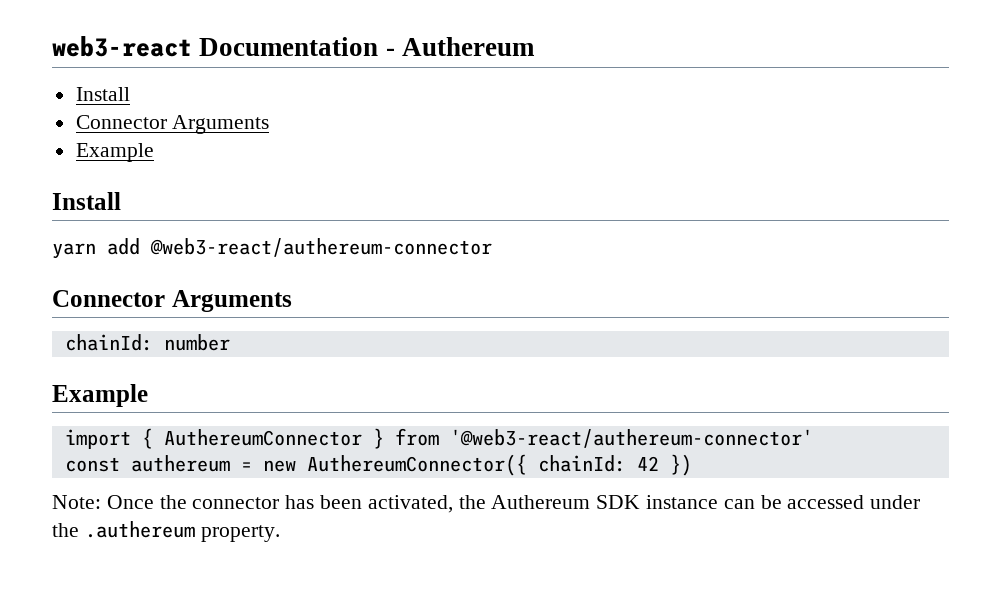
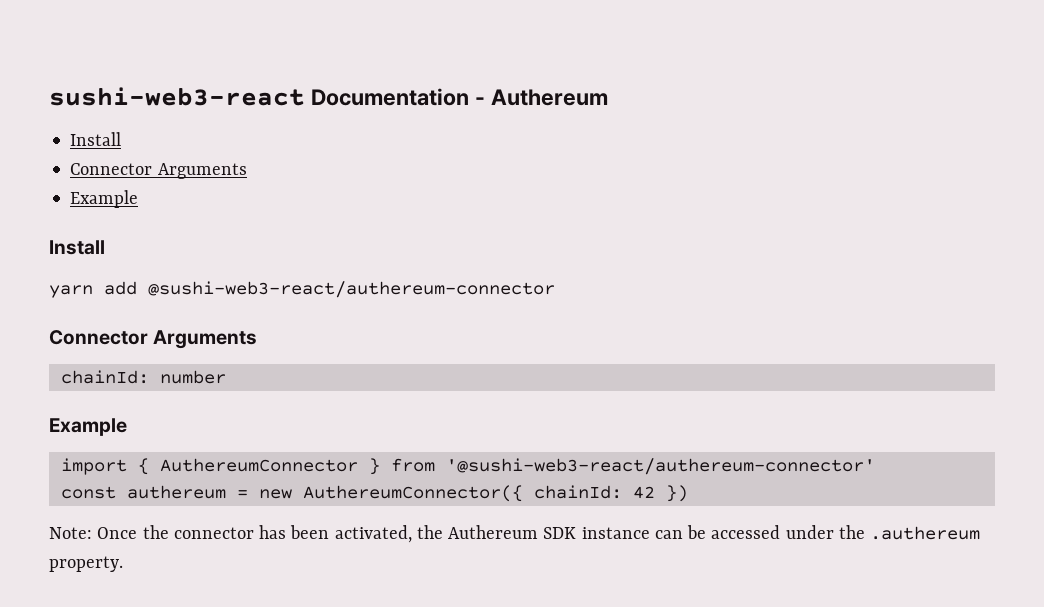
[52,36,192,57] web3-react -> [49,87,305,106] sushi-web3-react
[150,238,492,257] @web3-react/authereum-connector -> [148,281,555,298] @sushi-web3-react/authereum-connector
[449,429,813,448] '@web3-react/authereum-connector' -> [445,458,875,475] '@sushi-web3-react/authereum-connector'

